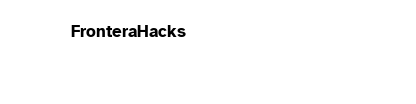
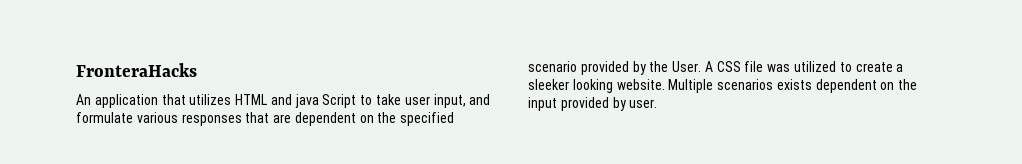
(186, 31) none -> [76,94,491,108] [76,112,455,126] [528,61,904,75] [528,79,918,93] [528,97,658,111] // An application that utilizes HTML and java Script to take user input, and formulate various responses that are dependent on the specified scenario provided by the User. A CSS file was utilized to create a sleeker looking website. Multiple scenarios exists dependent on the input provided by user.

